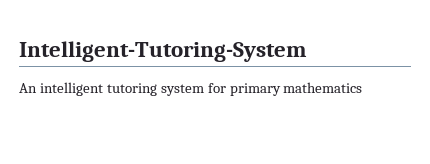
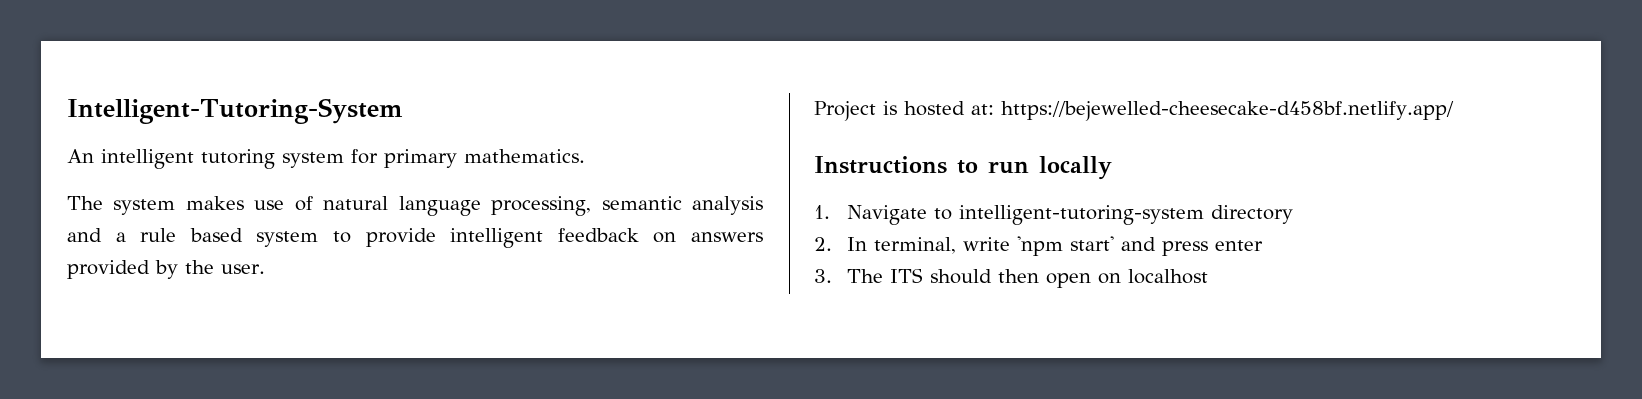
[283,82,363,93] mathematics -> [464,149,585,163] [67,196,763,216] [67,228,764,248] [67,260,265,279] [814,101,1454,121] [814,156,1112,180] [814,205,1293,225] [814,236,1263,256] [814,268,1208,288] mathematics. // The system makes use of natural language processing, semantic analysis and a rule based system to provide intelligent feedback on answers provided by the user. // Project is hosted at: https://bejewelled-cheesecake-d458bf.netlify.app/ // Instructions to run locally // 1. Navigate to intelligent-tutoring-system directory // 2. In terminal, write 'npm start' and press enter // 3. The ITS should then open on localhost

